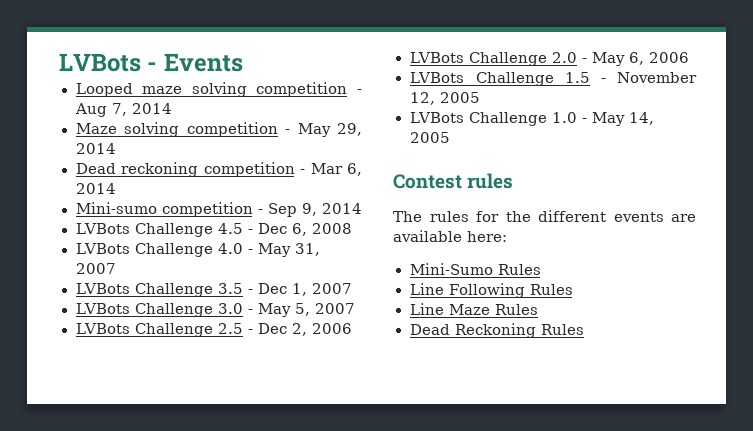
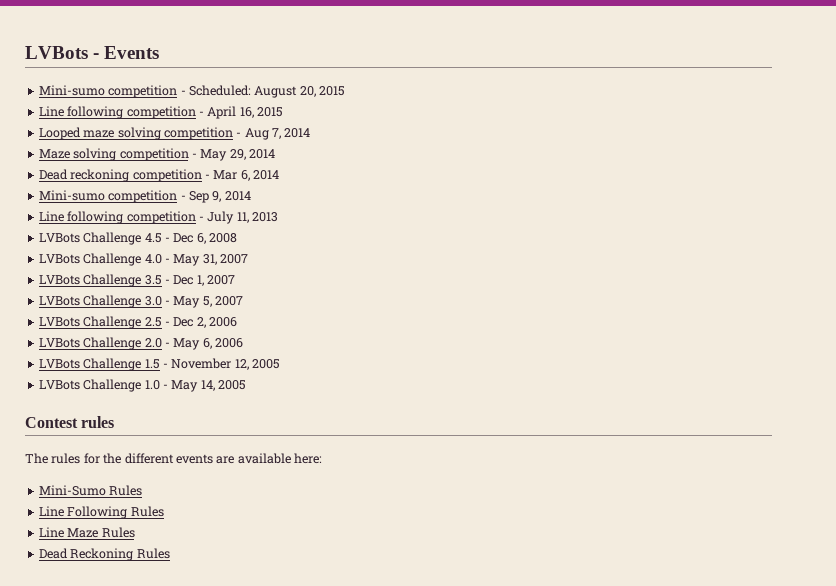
(243, 62) none -> [38,85,345,98] [38,106,283,119] // Mini-sumo competition - Scheduled: August 20, 2015 // Line following competition - April 16, 2015
(362, 208) none -> [38,211,278,224] // Line following competition - July 11, 2013

